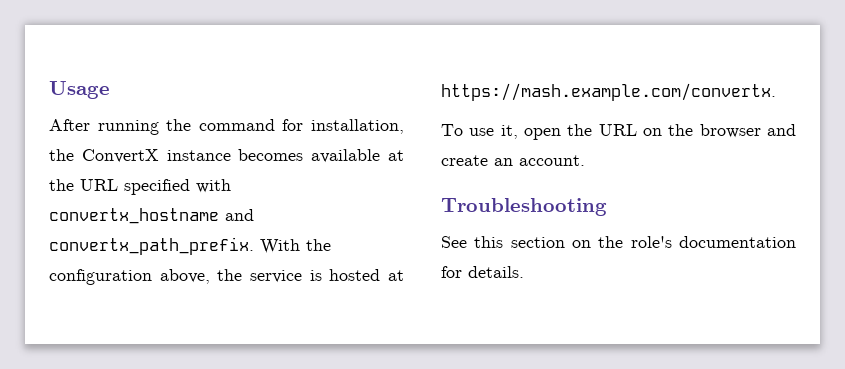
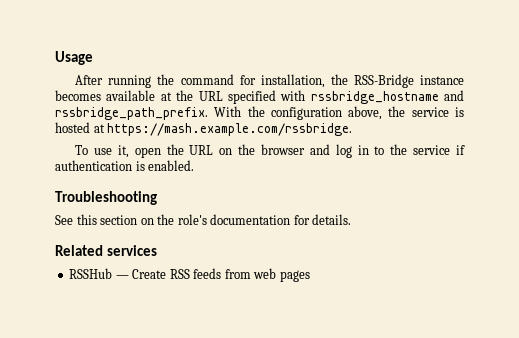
[81,149,159,163] ConvertX -> [353,74,414,88] RSS-Bridge
[49,208,254,224] [49,237,254,255] convertx_hostname and convertx_path_prefix. -> [310,90,464,104] [55,107,208,120] rssbridge_hostname and rssbridge_path_prefix.
[441,83,776,101] https://mash.example.com/convertx. -> [107,123,353,136] https://mash.example.com/rssbridge.
[441,155,585,166] create an account. -> [335,144,465,158] [55,160,195,171] log in to the service if authentication is enabled.
(524, 272) none -> [55,245,158,256] [69,268,310,282] // Related services // RSSHub — Create RSS feeds from web pages

